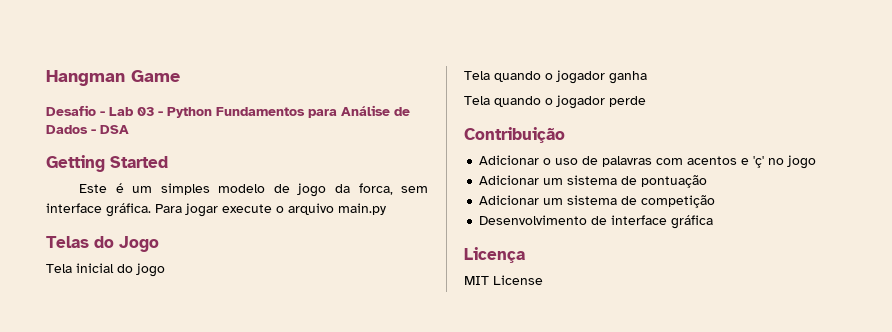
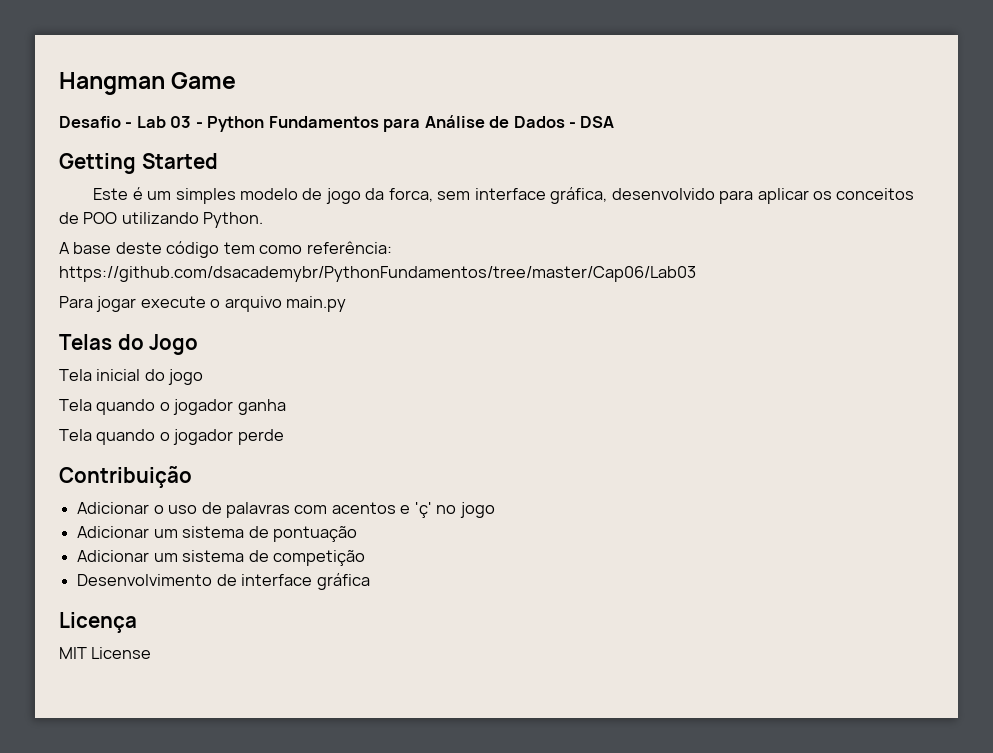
[106,203,151,217] gráfica. -> [550,187,915,204] [59,212,264,228] [59,241,392,258] [59,266,696,282] gráfica, desenvolvido para aplicar os conceitos de POO utilizando Python. // A base deste código tem como referência: https://github.com/dsacademybr/PythonFundamentos/tree/master/Cap06/Lab03 //

